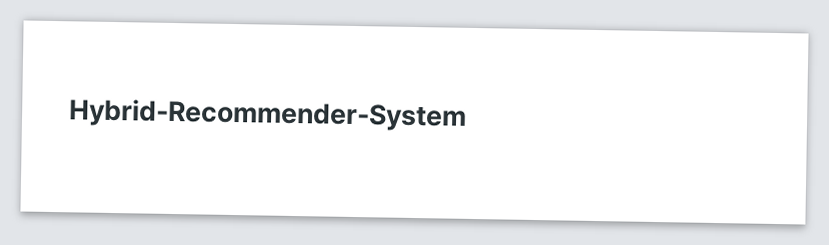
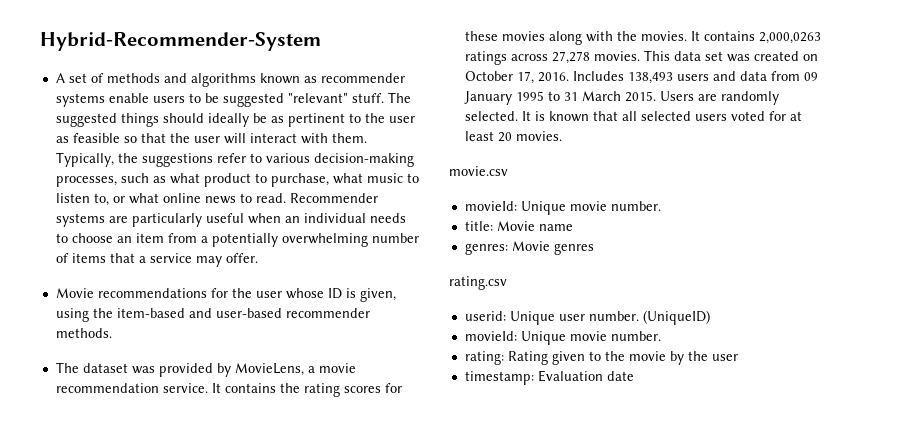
(467, 115) none -> [55,73,405,87] [55,92,411,107] [55,113,415,127] [55,133,367,144] [55,152,414,167] [55,173,419,187] [55,193,378,206] [55,213,406,227] [55,233,419,247] [55,253,258,267] [55,288,396,302] [55,308,370,322] [55,328,112,338] [55,362,356,377] [55,383,402,397] [464,31,821,45] [464,50,818,65] [464,71,818,84] [463,91,779,105] [464,111,802,122] [464,131,562,142] [449,166,508,176] [464,201,661,215] [464,221,573,231] [464,241,594,255] [449,276,507,290] [464,310,710,325] [464,331,661,345] [464,351,738,365] [464,370,634,385] // A set of methods and algorithms known as recommender systems enable users to be suggested "relevant" stuff. The suggested things should ideally be as pertinent to the user as feasible so that the user will interact with them. Typically, the suggestions refer to various decision-making processes, such as what product to purchase, what music to listen to, or what online news to read. Recommender systems are particularly useful when an individual needs to choose an item from a potentially overwhelming number of items that a service may offer. // Movie recommendations for the user whose ID is given, using the item-based and user-based recommender methods. // The dataset was provided by MovieLens, a movie recommendation service. It contains the rating scores for these movies along with the movies. It contains 2,000,0263 ratings across 27,278 movies. This data set was created on October 17, 2016. Includes 138,493 users and data from 09 January 1995 to 31 March 2015. Users are randomly selected. It is known that all selected users voted for at least 20 movies. // movie.csv // movieId: Unique movie number. // title: Movie name // genres: Movie genres // rating.csv // userid: Unique user number. (UniqueID) // movieId: Unique movie number. // rating: Rating given to the movie by the user // timestamp: Evaluation date

